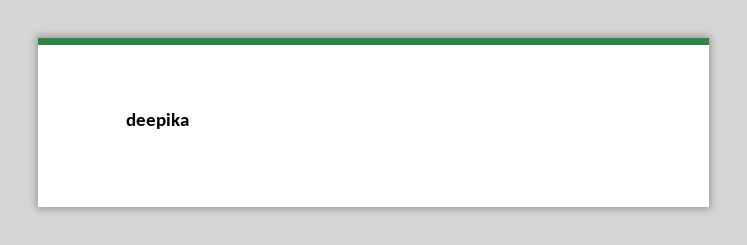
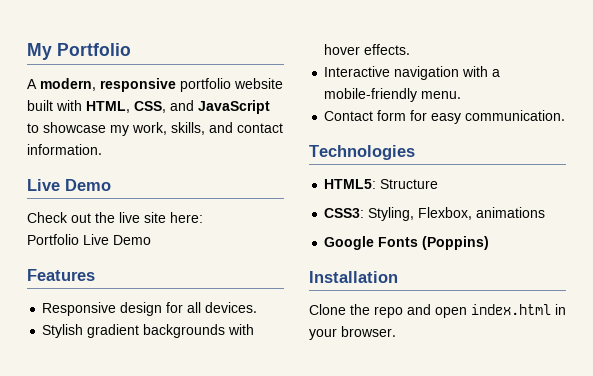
[126,113,189,129] deepika -> [27,43,131,60] [27,78,283,92] [27,100,270,114] [27,122,283,136] [27,144,102,155] [27,179,111,191] [27,212,203,223] [27,234,151,245] [27,269,95,281] [42,302,258,316] [42,324,255,338] [324,44,411,55] [324,66,501,80] [324,88,462,102] [324,110,566,124] [309,145,415,160] [324,179,439,189] [324,207,546,221] [324,236,490,250] [309,271,398,283] [309,304,566,318] [309,326,396,340] My Portfolio // A modern, responsive portfolio website built with HTML, CSS, and JavaScript to showcase my work, skills, and contact information. // Live Demo // Check out the live site here: // Portfolio Live Demo // Features // Responsive design for all devices. // Stylish gradient backgrounds with hover effects. // Interactive navigation with a mobile-friendly menu. // Contact form for easy communication. // Technologies // HTML5: Structure // CSS3: Styling, Flexbox, animations // Google Fonts (Poppins) // Installation // Clone the repo and open index.html in your browser.

